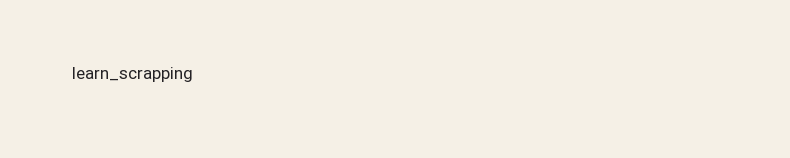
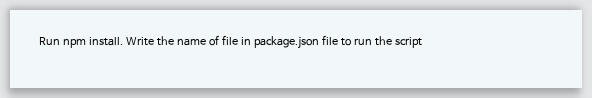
[72,67,193,82] learn_scrapping -> [39,35,422,49] Run npm install. Write the name of file in package.json file to run the script

